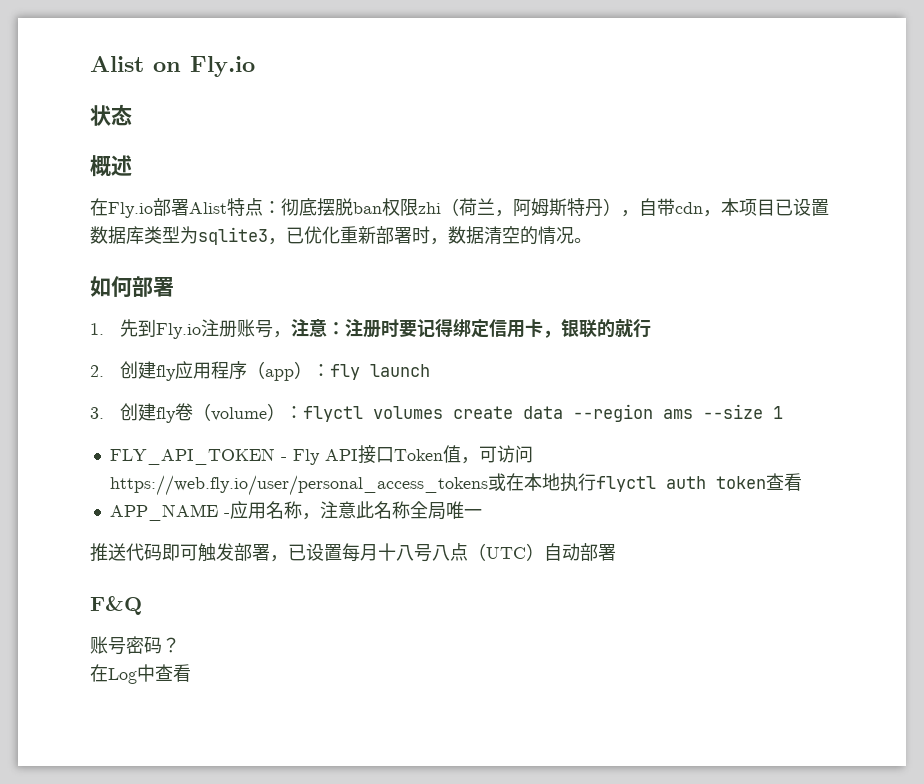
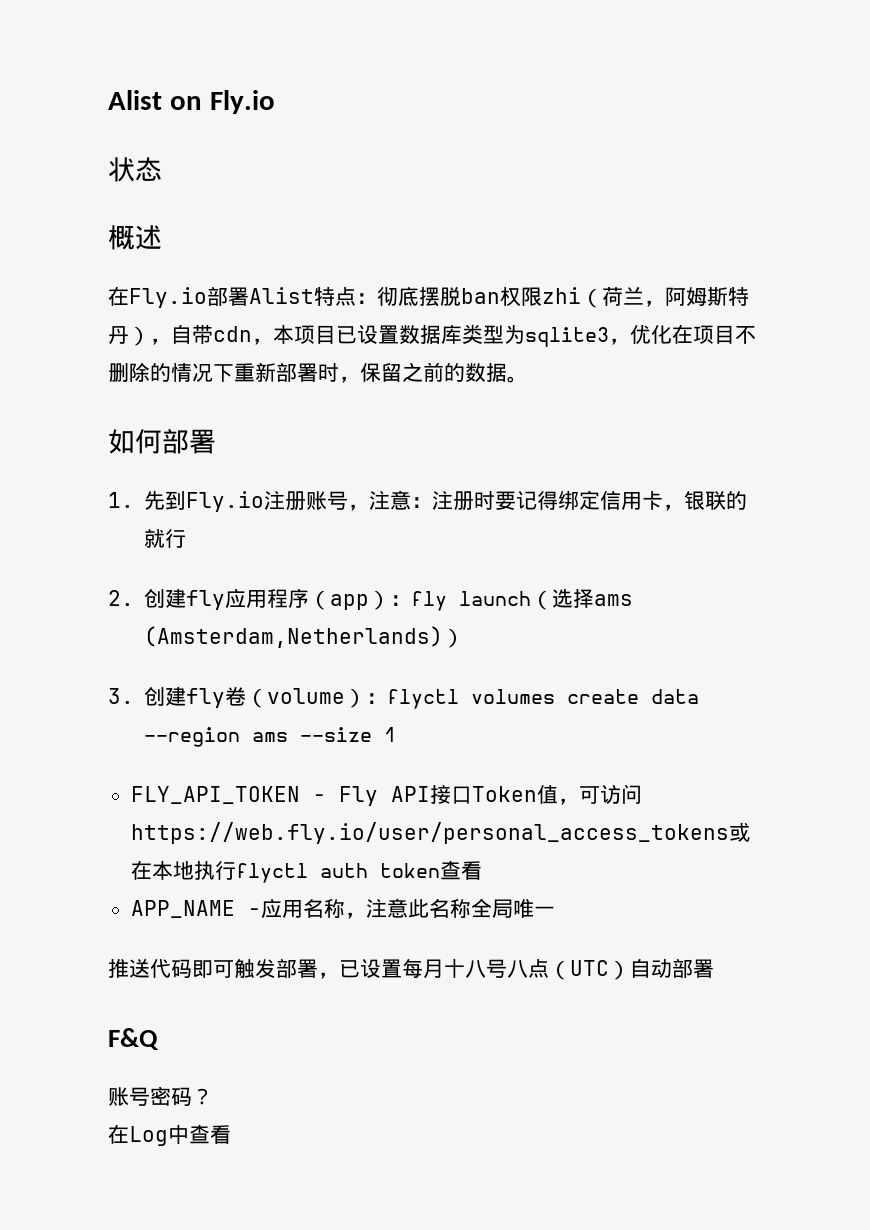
[286,226,574,245] 已优化重新部署时，数据清空的情况 -> [630,324,756,344] [108,362,507,383] 优化在项目不删除的情况下重新部署时，保留之前的数据
(430, 370) none -> [531,589,634,610] [144,626,465,648] （选择ams (Amsterdam,Netherlands)）

